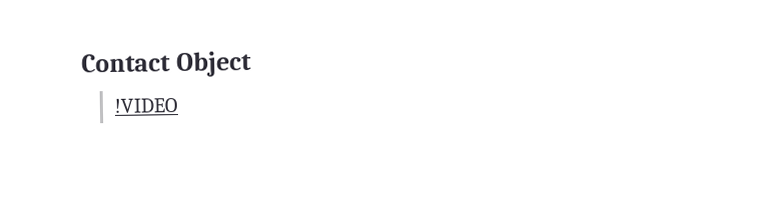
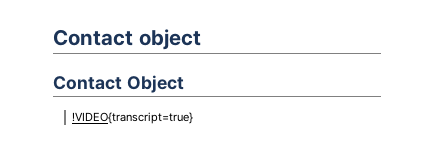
[81,53,171,73] Contact -> [53,29,201,50] [53,76,122,90] Contact object // Contact
[113,98,179,113] !VIDEO -> [71,112,193,124] !VIDEO{transcript=true}

